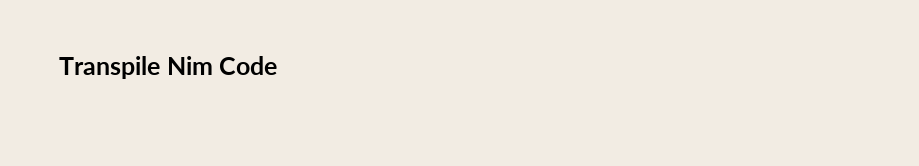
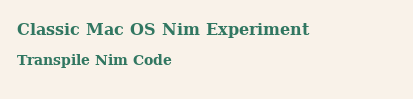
(59, 67) none -> [17,23,310,38] Classic Mac OS Nim Experiment //

